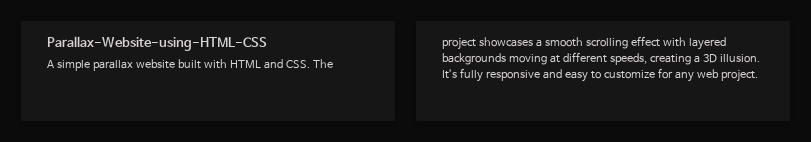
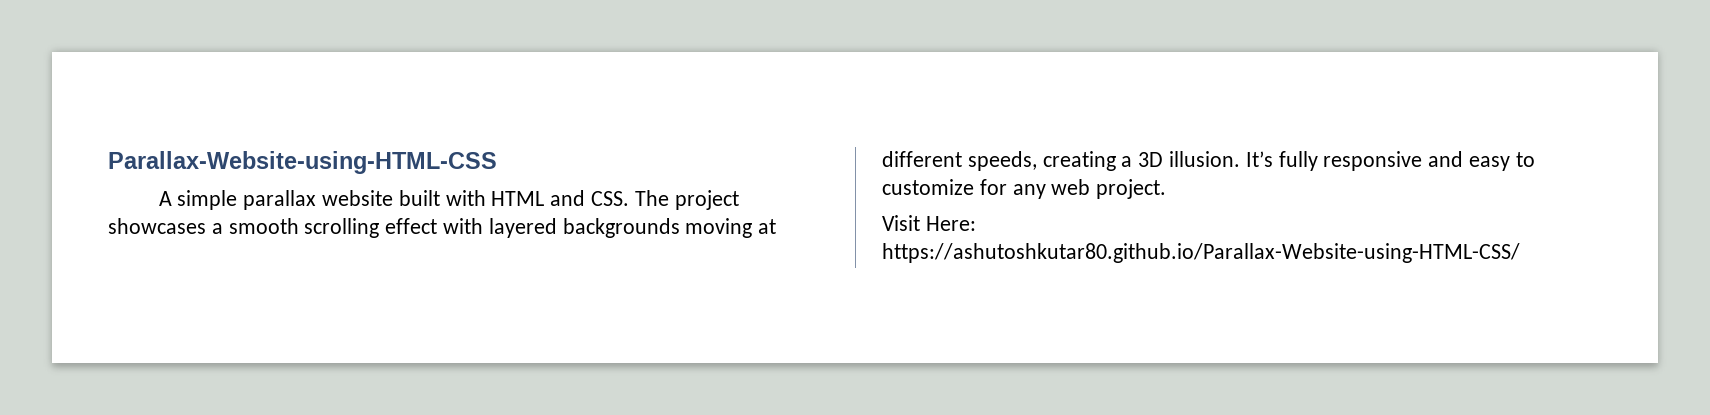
(758, 75) none -> [882,215,976,231] [882,243,1520,263] // Visit Here: https://ashutoshkutar80.github.io/Parallax-Website-using-HTML-CSS/

